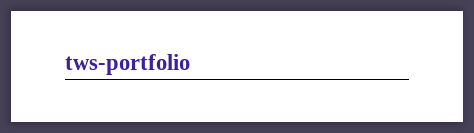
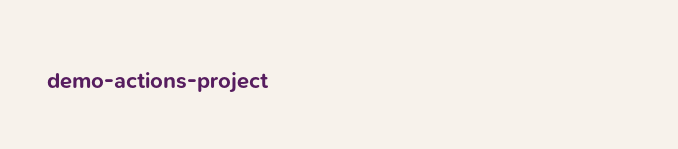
[65,54,190,75] tws-portfolio -> [47,72,269,93] demo-actions-project

